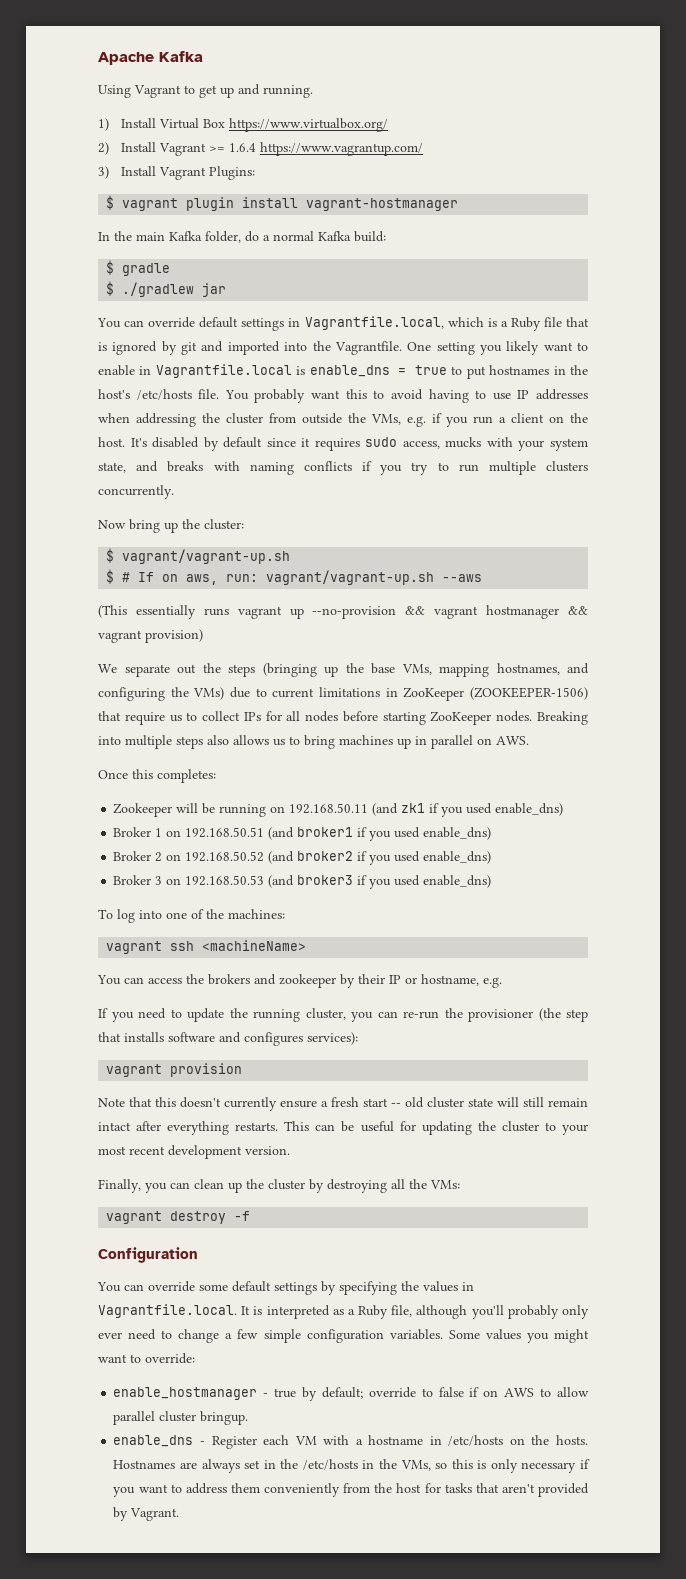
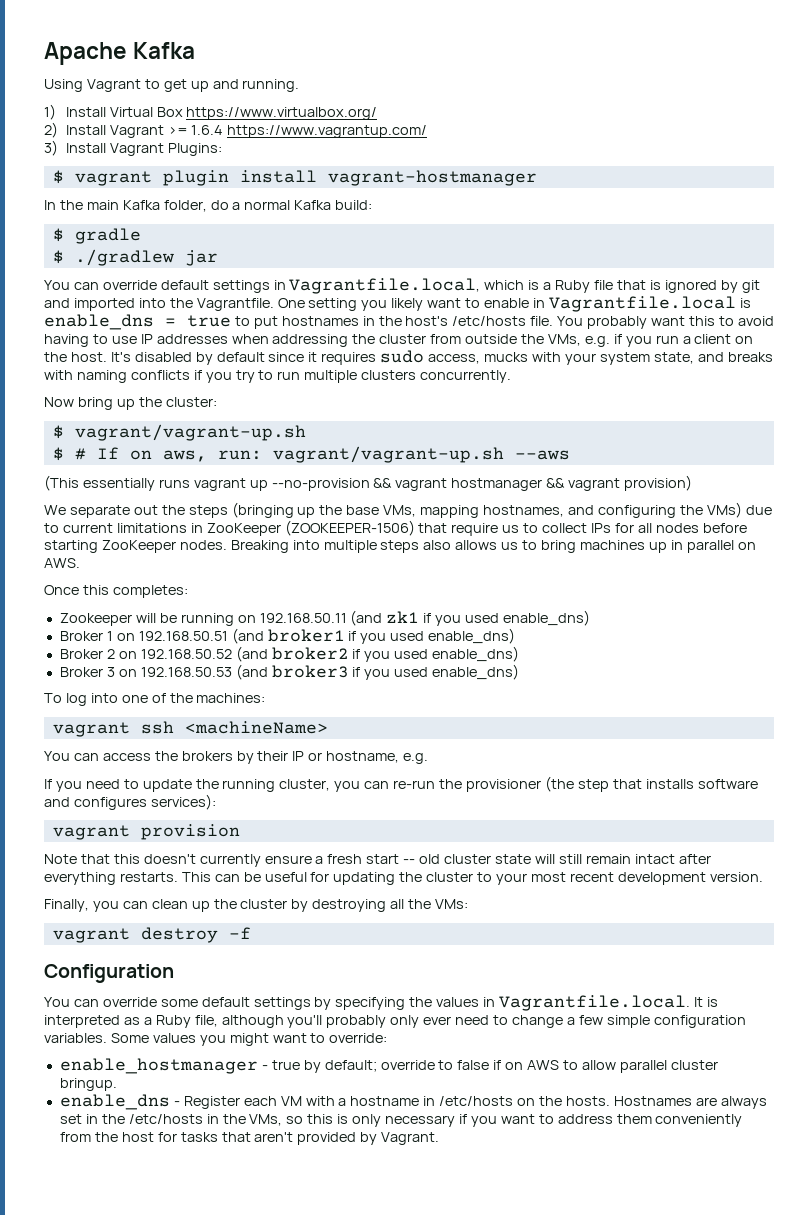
[254,974,336,988] and zookeeper -> (233, 756) none

